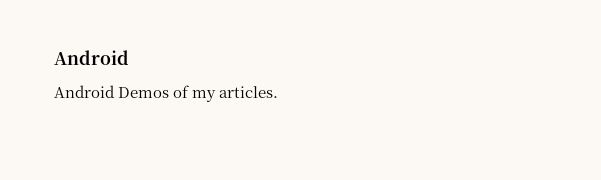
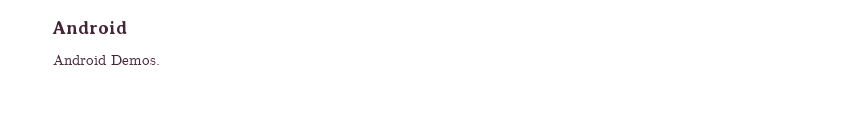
[118,85,279,102] Demos of my articles. -> [111,55,160,65] Demos.

